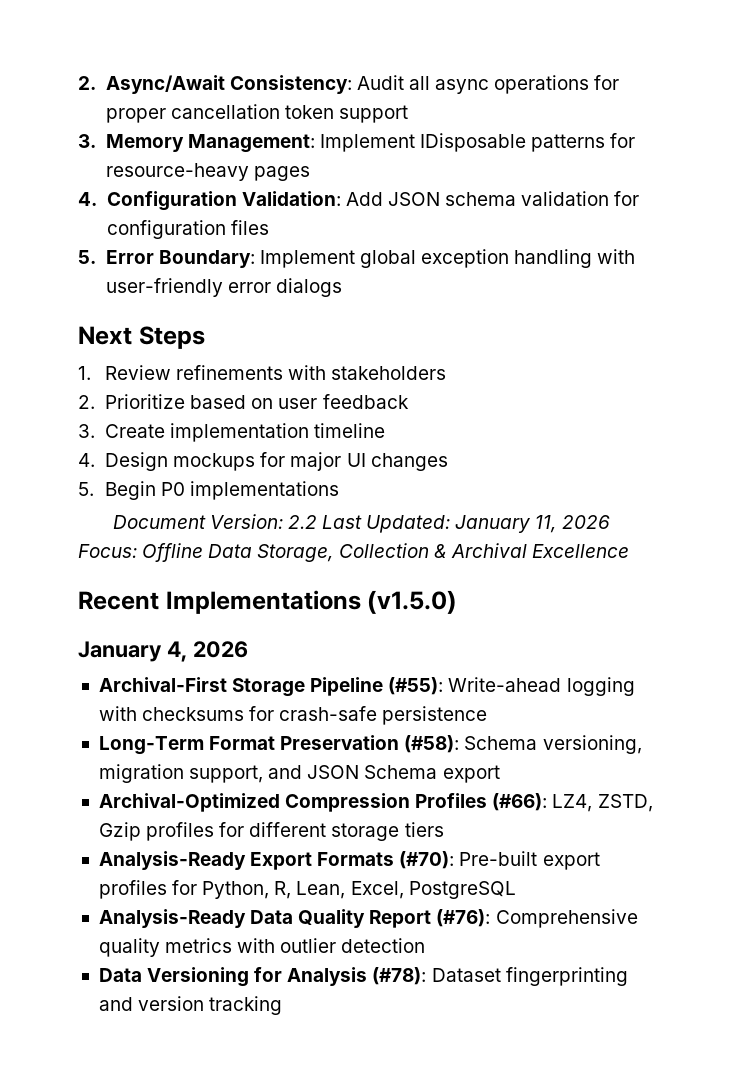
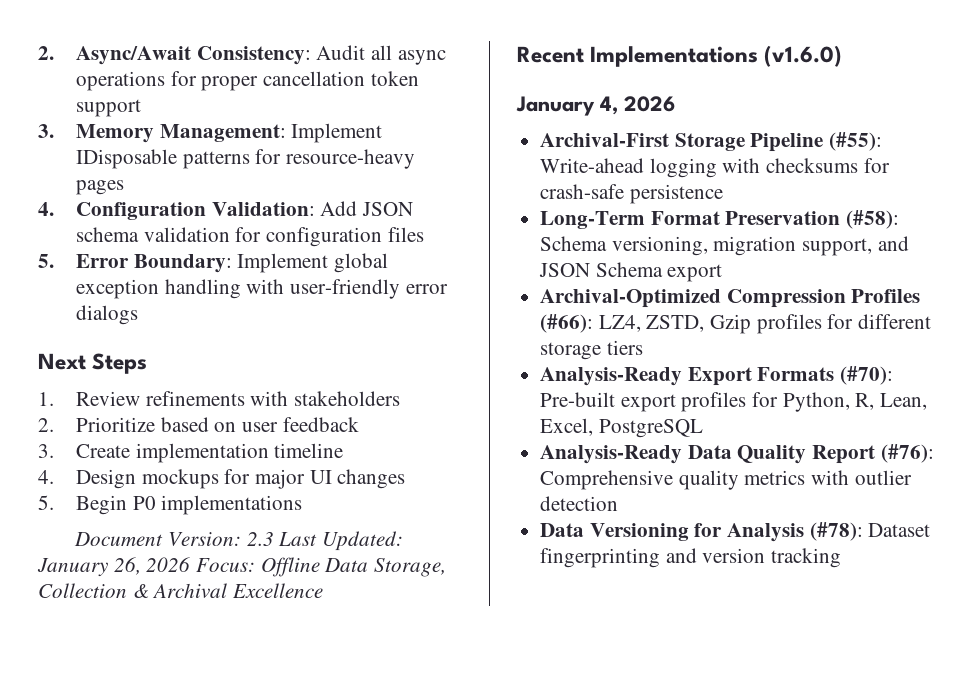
[287,515,317,529] 2.2 -> [246,532,274,546] 2.3
[535,515,557,533] 11, -> [113,557,141,575] 26,
[367,590,458,614] (v1.5.0) -> [764,45,843,67] (v1.6.0)

